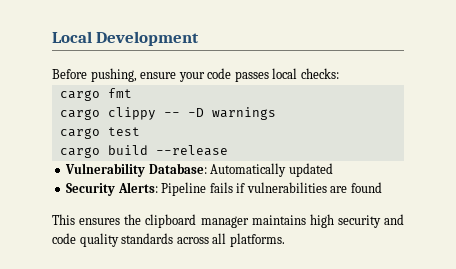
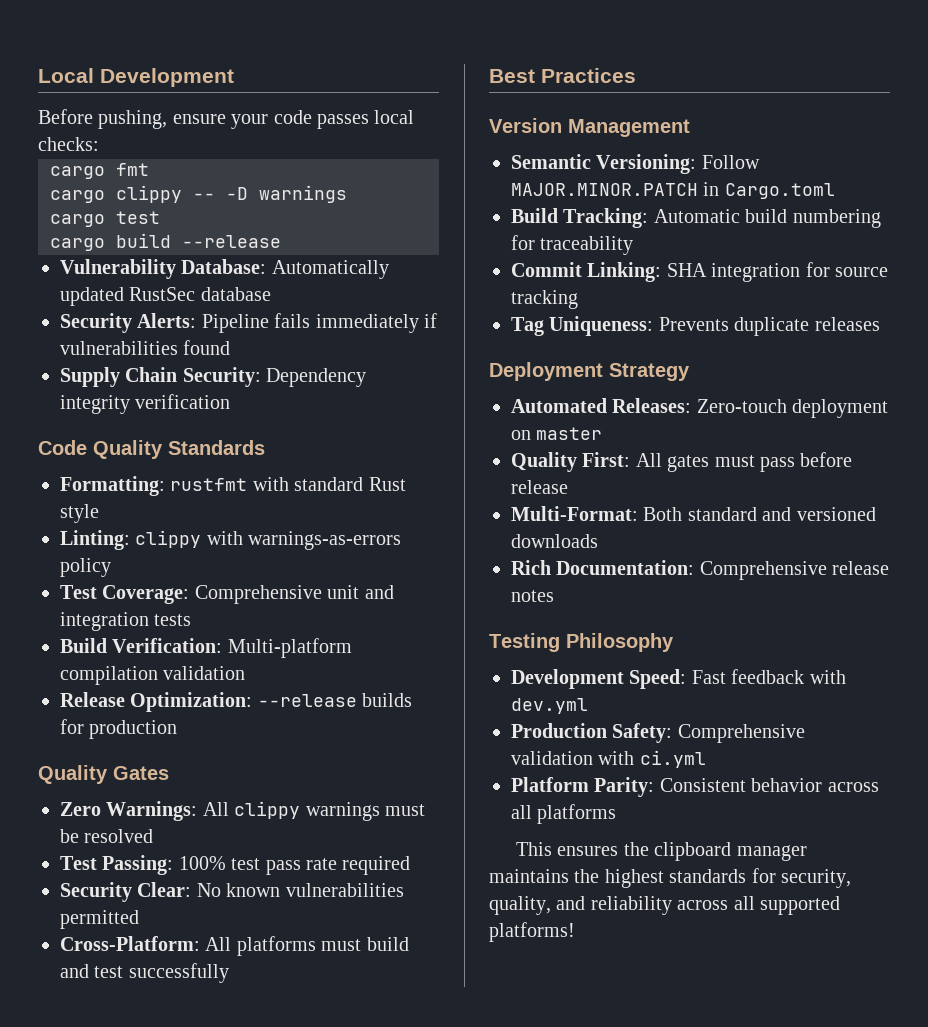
(333, 170) none -> [129,287,271,301] RustSec database
(233, 187) none -> [315,314,419,333] immediately
[330,186,348,193] are -> (178, 348) none
(382, 187) none -> [60,367,367,387] [60,394,231,414] [38,440,265,459] [60,476,406,496] [60,504,99,523] [60,530,402,550] [60,558,111,577] [60,585,394,604] [60,612,192,631] [60,638,352,658] [60,666,246,685] [60,692,413,712] [60,719,178,739] [38,765,169,784] [60,801,425,821] [60,829,154,843] [60,855,411,875] [60,882,404,902] [60,910,139,929] [60,936,409,956] [60,963,229,983] [489,68,636,83] [489,118,690,137] [511,154,760,174] [511,182,835,199] [511,208,881,228] [511,235,634,255] [511,262,888,282] [511,290,578,309] [511,316,880,336] [489,362,690,381] [511,398,889,418] [511,427,603,440] [511,452,853,472] [511,480,568,494] [511,506,876,521] [511,534,598,548] [511,560,890,580] [511,590,554,602] [489,633,674,652] [511,669,846,689] [511,698,588,714] [511,723,805,743] [511,750,706,768] [511,777,879,797] [511,804,617,824] // Supply Chain Security: Dependency integrity verification // Code Quality Standards // Formatting: rustfmt with standard Rust style // Linting: clippy with warnings-as-errors policy // Test Coverage: Comprehensive unit and integration tests // Build Verification: Multi-platform compilation validation // Release Optimization: --release builds for production // Quality Gates // Zero Warnings: All clippy warnings must be resolved // Test Passing: 100% test pass rate required // Security Clear: No known vulnerabilities permitted // Cross-Platform: All platforms must build and test successfully // Best Practices // Version Management // Semantic Versioning: Follow MAJOR.MINOR.PATCH in Cargo.toml // Build Tracking: Automatic build numbering for traceability // Commit Linking: SHA integration for source tracking // Tag Uniqueness: Prevents duplicate releases // Deployment Strategy // Automated Releases: Zero-touch deployment on master // Quality First: All gates must pass before release // Multi-Format: Both standard and versioned downloads // Rich Documentation: Comprehensive release notes // Testing Philosophy // Development Speed: Fast feedback with dev.yml // Production Safety: Comprehensive validation with ci.yml // Platform Parity: Consistent behavior across all platforms
[309,214,404,228] [52,233,285,247] high security and code quality standards across all platforms. -> [574,868,851,888] [489,896,840,915] [489,922,575,942] the highest standards for security, quality, and reliability across all supported platforms!

